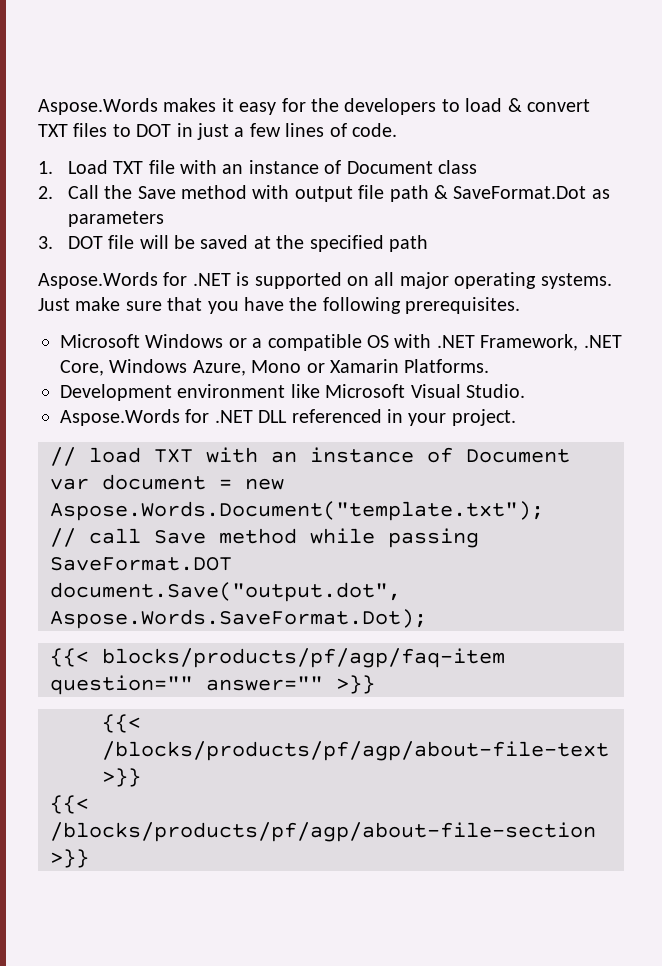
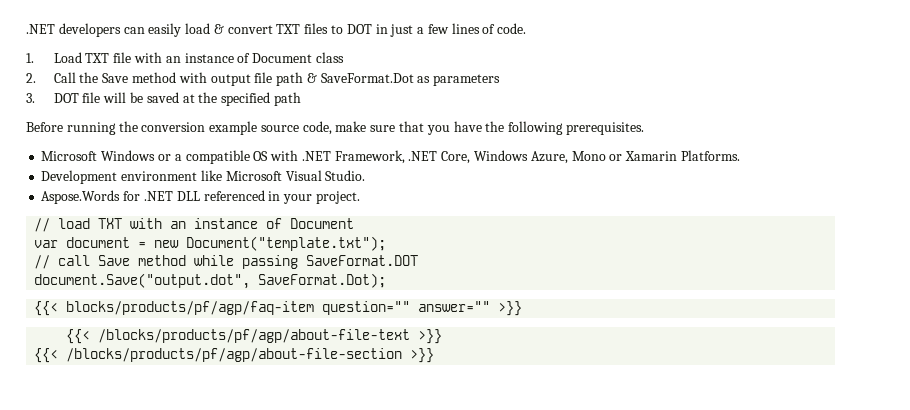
[38,98,460,115] Aspose.Words makes it easy for the developers to -> [26,23,182,37] .NET developers can easily
[38,272,612,289] [38,298,70,311] Aspose.Words for .NET is supported on all major operating systems. Just -> [26,121,332,135] Before running the conversion example source code,
[50,501,544,521] Aspose.Words.Document("template.txt"); -> [186,236,387,251] Document("template.txt");
[50,609,427,629] Aspose.Words.SaveFormat.Dot); -> [258,273,387,288] SaveFormat.Dot);

